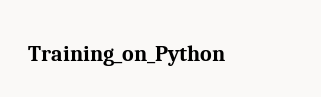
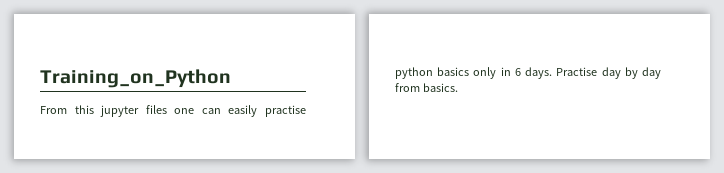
(225, 55) none -> [40,105,306,117] [395,67,661,79] [395,83,458,92] // From this jupyter files one can easily practise python basics only in 6 days. Practise day by day from basics.

